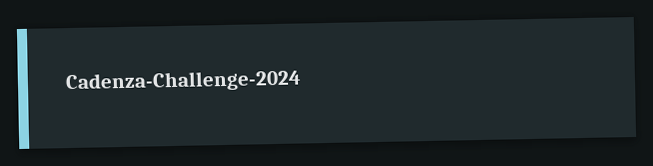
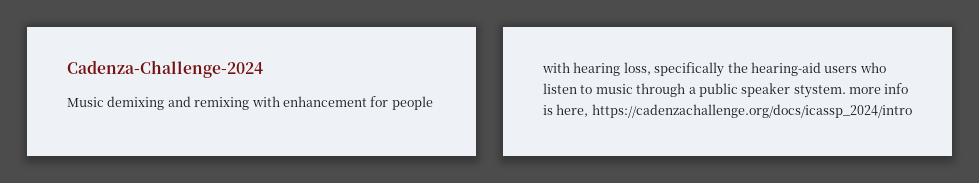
(302, 81) none -> [67,96,433,110] [542,62,886,77] [543,83,909,98] [543,104,912,118] // Music demixing and remixing with enhancement for people with hearing loss, specifically the hearing-aid users who listen to music through a public speaker stystem. more info is here, https://cadenzachallenge.org/docs/icassp_2024/intro

